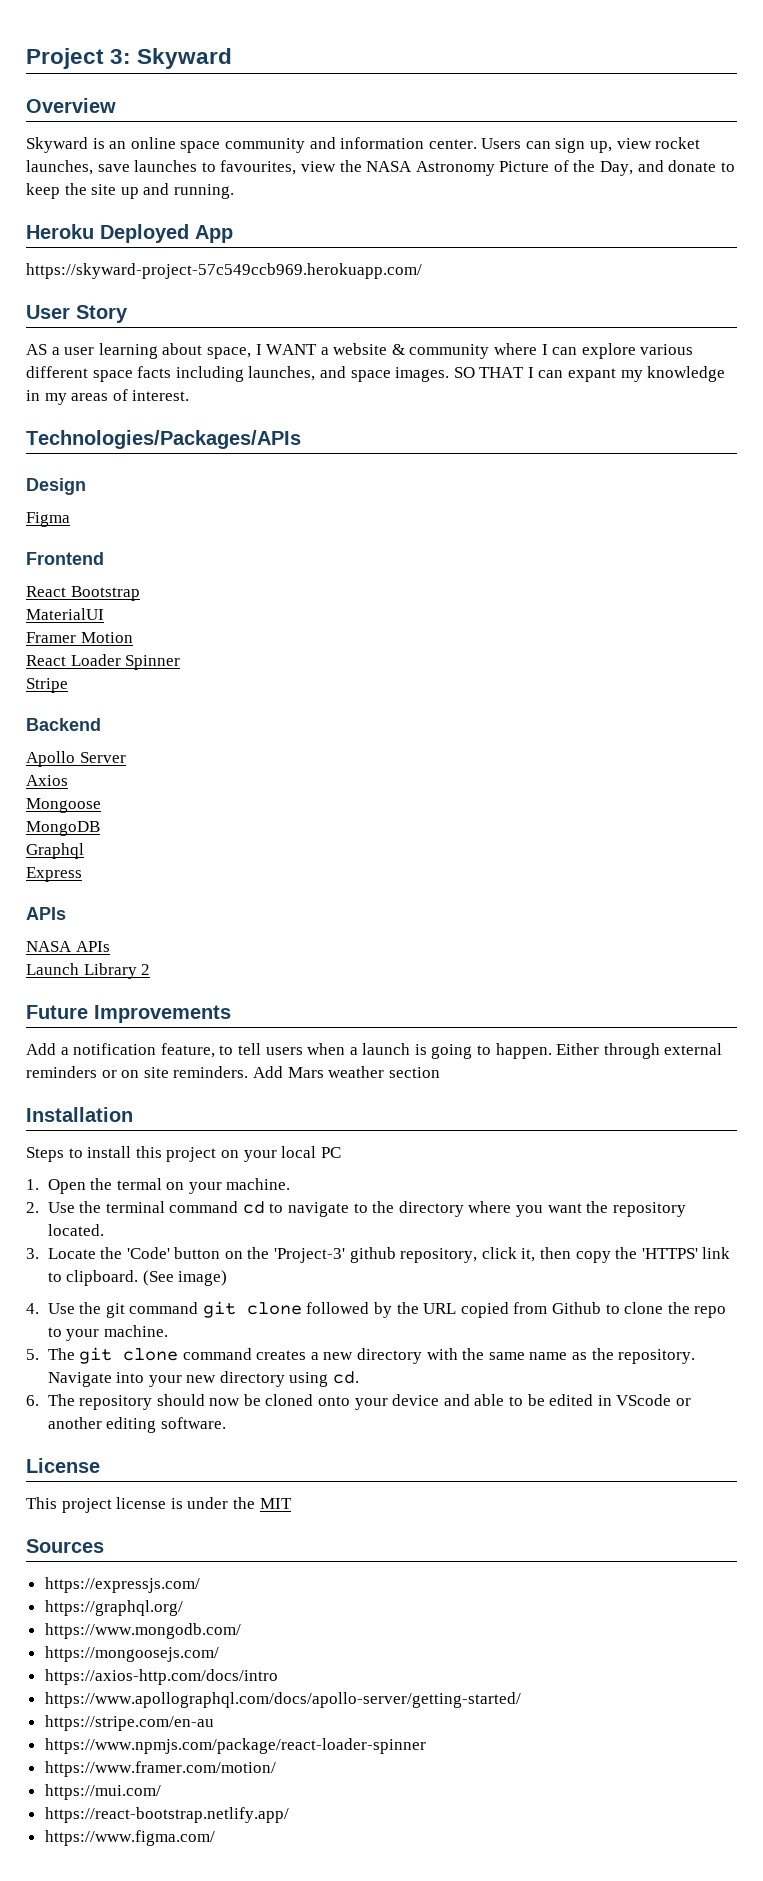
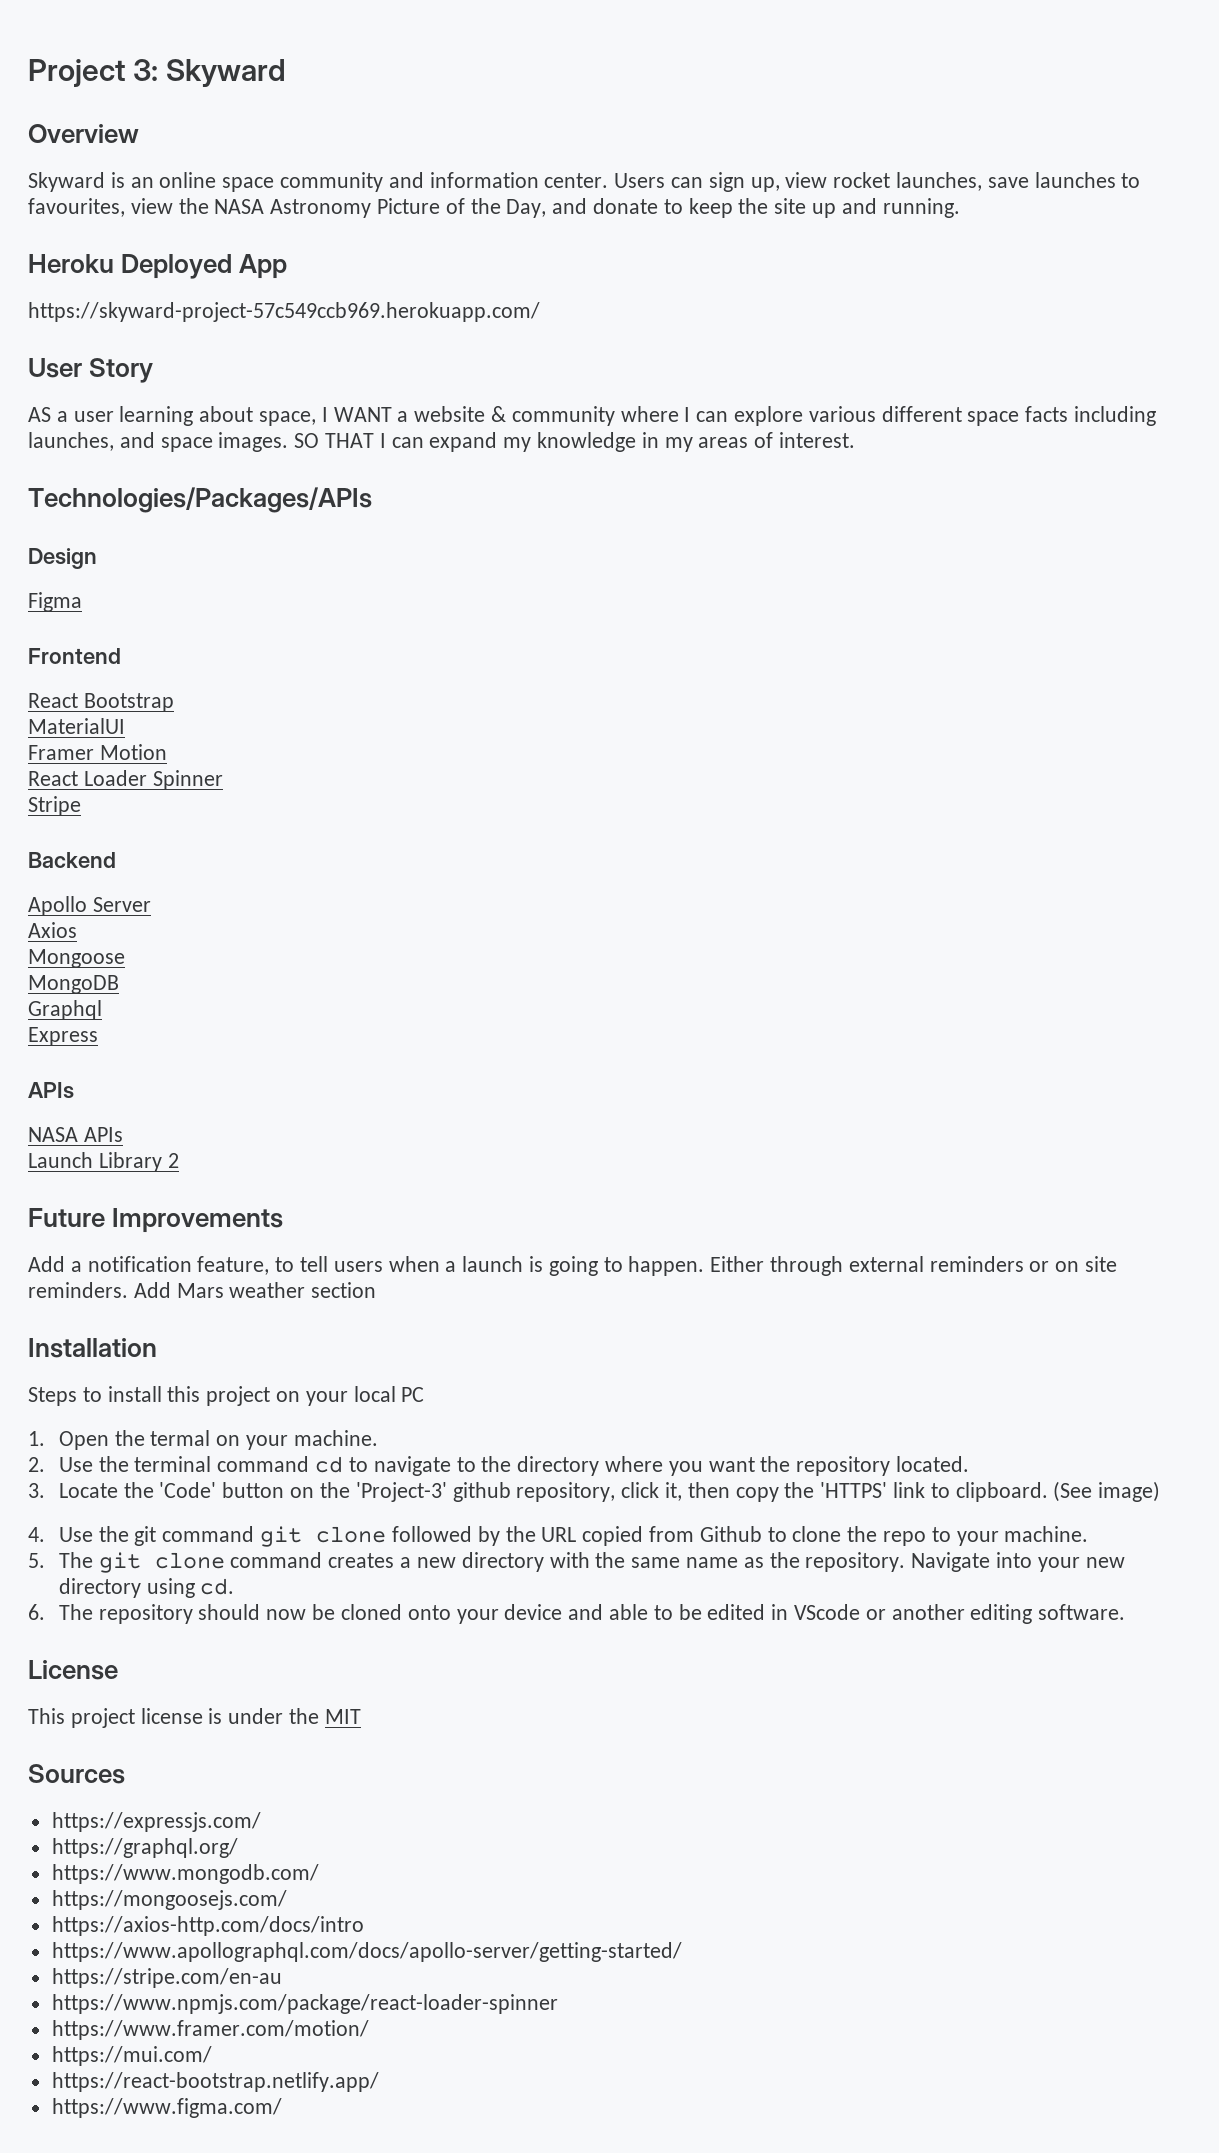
[568,368,617,382] expant -> [429,432,498,452] expand

